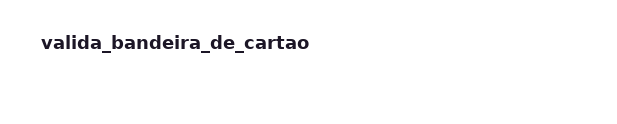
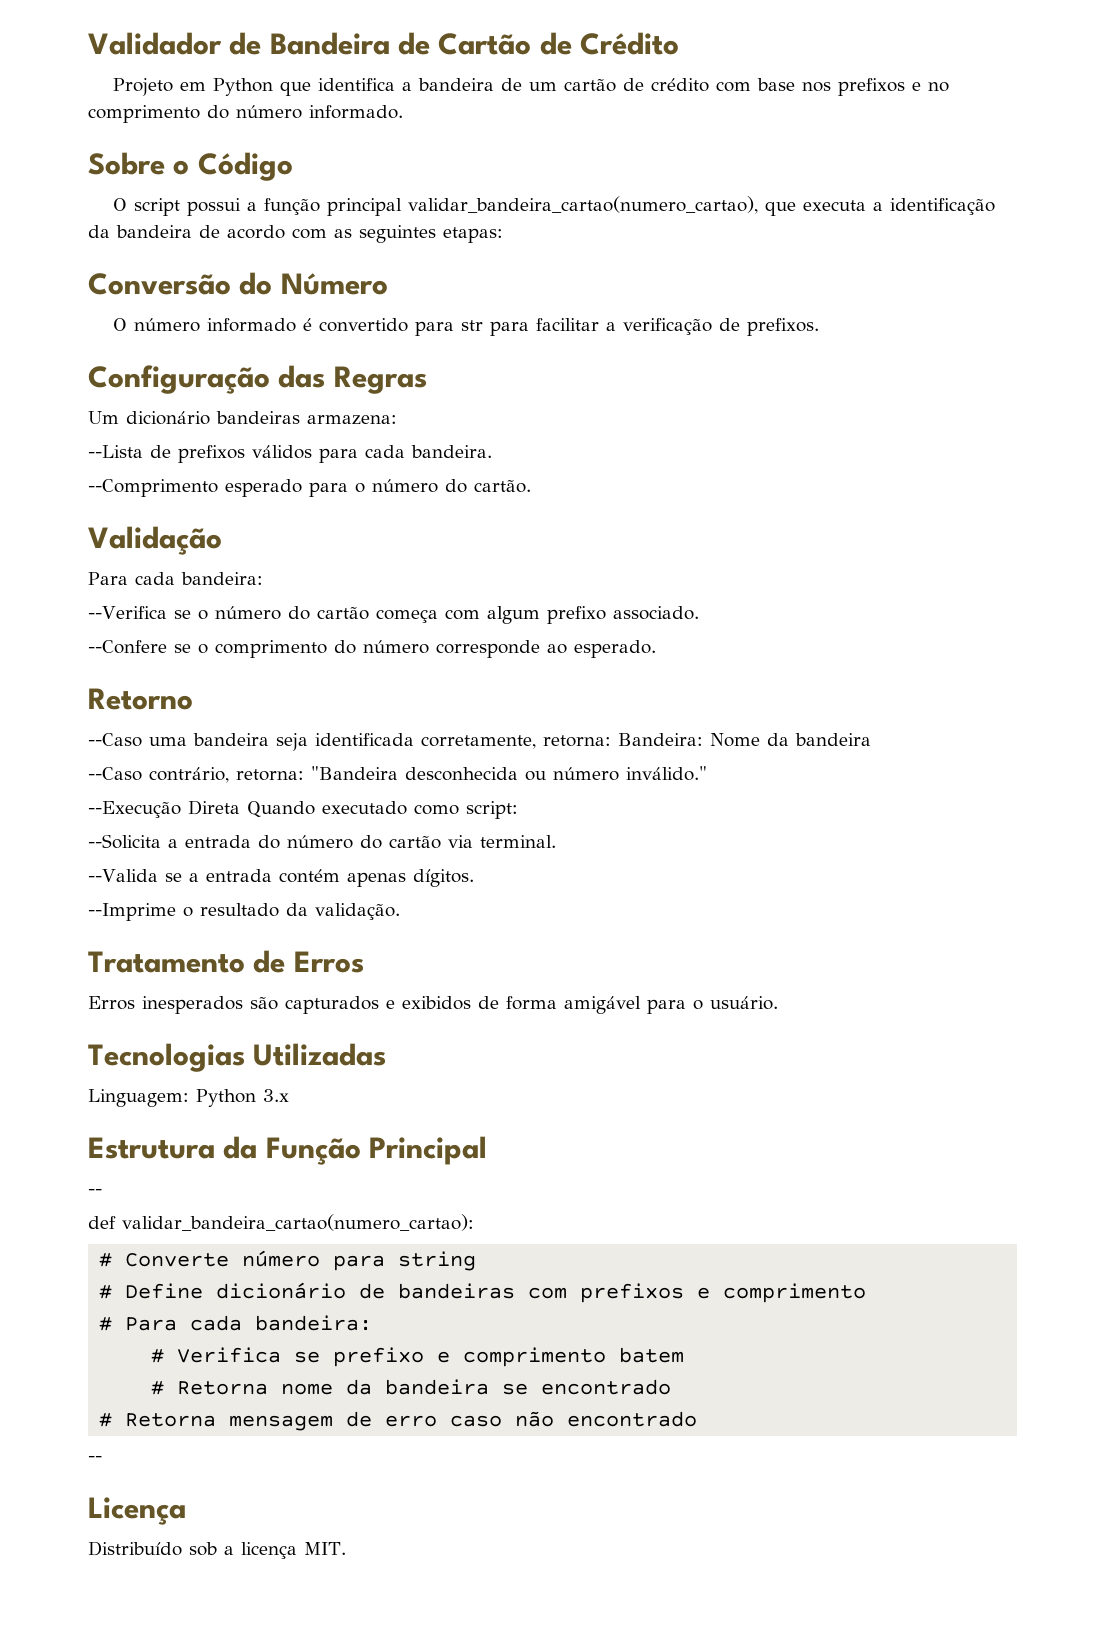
[41,35,309,53] valida_bandeira_de_cartao -> [88,32,680,55] [113,78,950,96] [88,105,403,123] [88,152,293,181] [113,196,996,216] [88,225,503,243] [88,272,388,295] [113,318,820,336] [88,365,427,394] [88,411,397,425] [88,445,492,463] [88,479,531,497] [88,526,222,555] [88,572,263,585] [88,606,699,624] [88,640,656,658] [88,688,193,710] [88,733,871,751] [88,766,707,783] [88,800,518,819] [88,834,556,849] [88,869,474,887] [88,903,400,921] [88,950,364,973] [88,996,778,1014] [88,1043,387,1072] [88,1089,289,1107] [88,1136,488,1165] [88,1189,102,1195] [88,1214,474,1231] [99,1250,477,1271] [99,1282,867,1303] [99,1315,373,1331] [151,1347,685,1367] [151,1379,672,1395] [99,1411,698,1431] [88,1456,102,1462] [88,1497,186,1525] [88,1541,346,1559] Validador de Bandeira de Cartão de Crédito // Projeto em Python que identifica a bandeira de um cartão de crédito com base nos prefixos e no comprimento do número informado. // Sobre o Código // O script possui a função principal validar_bandeira_cartao(numero_cartao), que executa a identificação da bandeira de acordo com as seguintes etapas: // Conversão do Número // O número informado é convertido para str para facilitar a verificação de prefixos. // Configuração das Regras // Um dicionário bandeiras armazena: // --Lista de prefixos válidos para cada bandeira. // --Comprimento esperado para o número do cartão. // Validação // Para cada bandeira: // --Verifica se o número do cartão começa com algum prefixo associado. // --Confere se o comprimento do número corresponde ao esperado. // Retorno // --Caso uma bandeira seja identificada corretamente, retorna: Bandeira: Nome da bandeira // --Caso contrário, retorna: "Bandeira desconhecida ou número inválido." // --Execução Direta Quando executado como script: // --Solicita a entrada do número do cartão via terminal. // --Valida se a entrada contém apenas dígitos. // --Imprime o resultado da validação. // Tratamento de Erros // Erros inesperados são capturados e exibidos de forma amigável para o usuário. // Tecnologias Utilizadas // Linguagem: Python 3.x // Estrutura da Função Principal // -- // def validar_bandeira_cartao(numero_cartao): // # Converte número para string // # Define dicionário de bandeiras com prefixos e comprimento // # Para cada bandeira: // # Verifica se prefixo e comprimento batem // # Retorna nome da bandeira se encontrado // # Retorna mensagem de erro caso não encontrado // -- // Licença // Distribuído sob a licença MIT.

